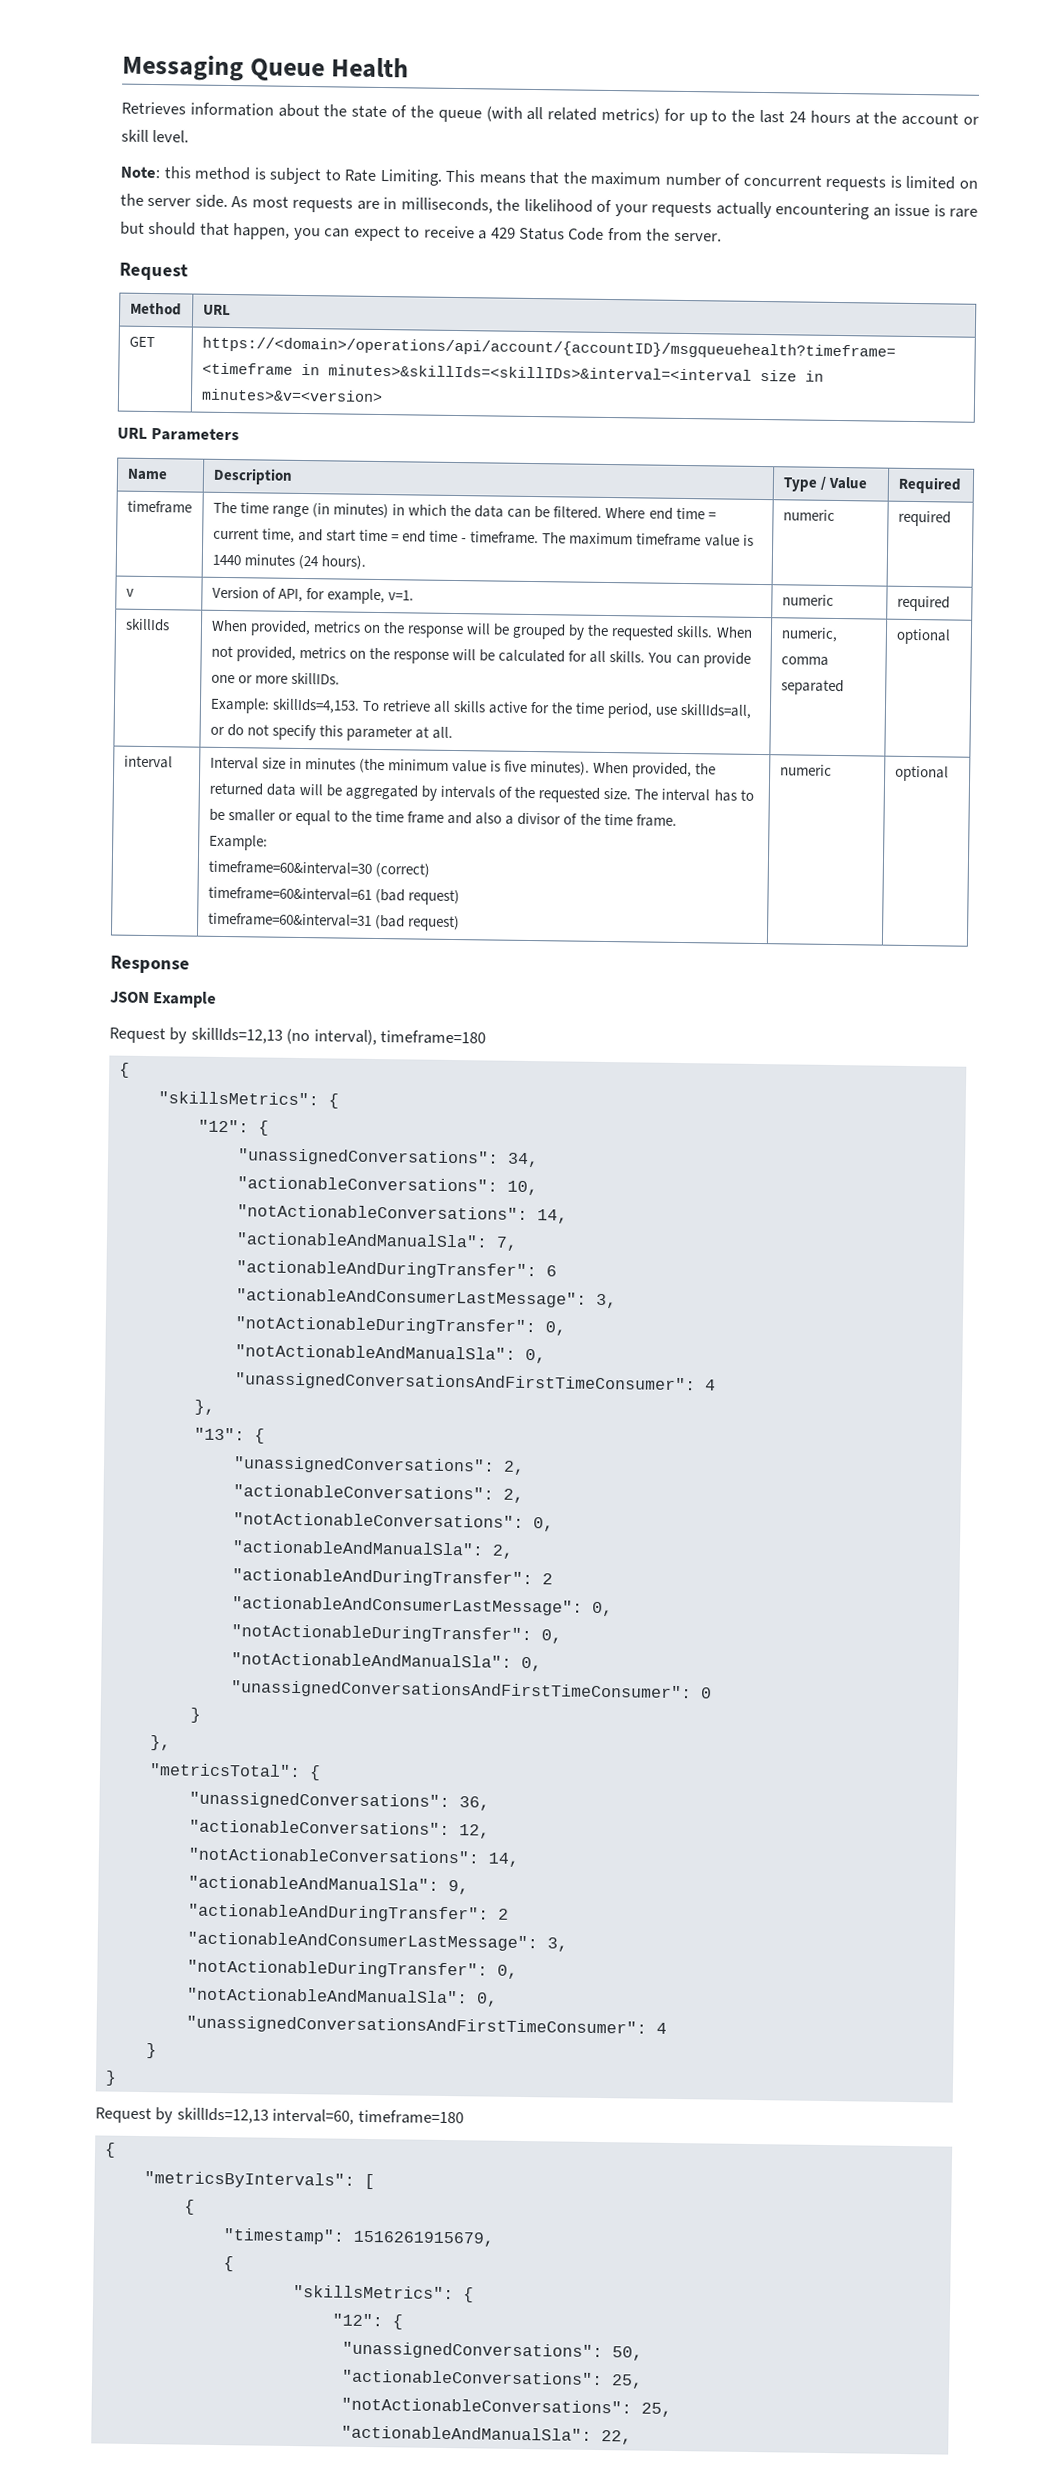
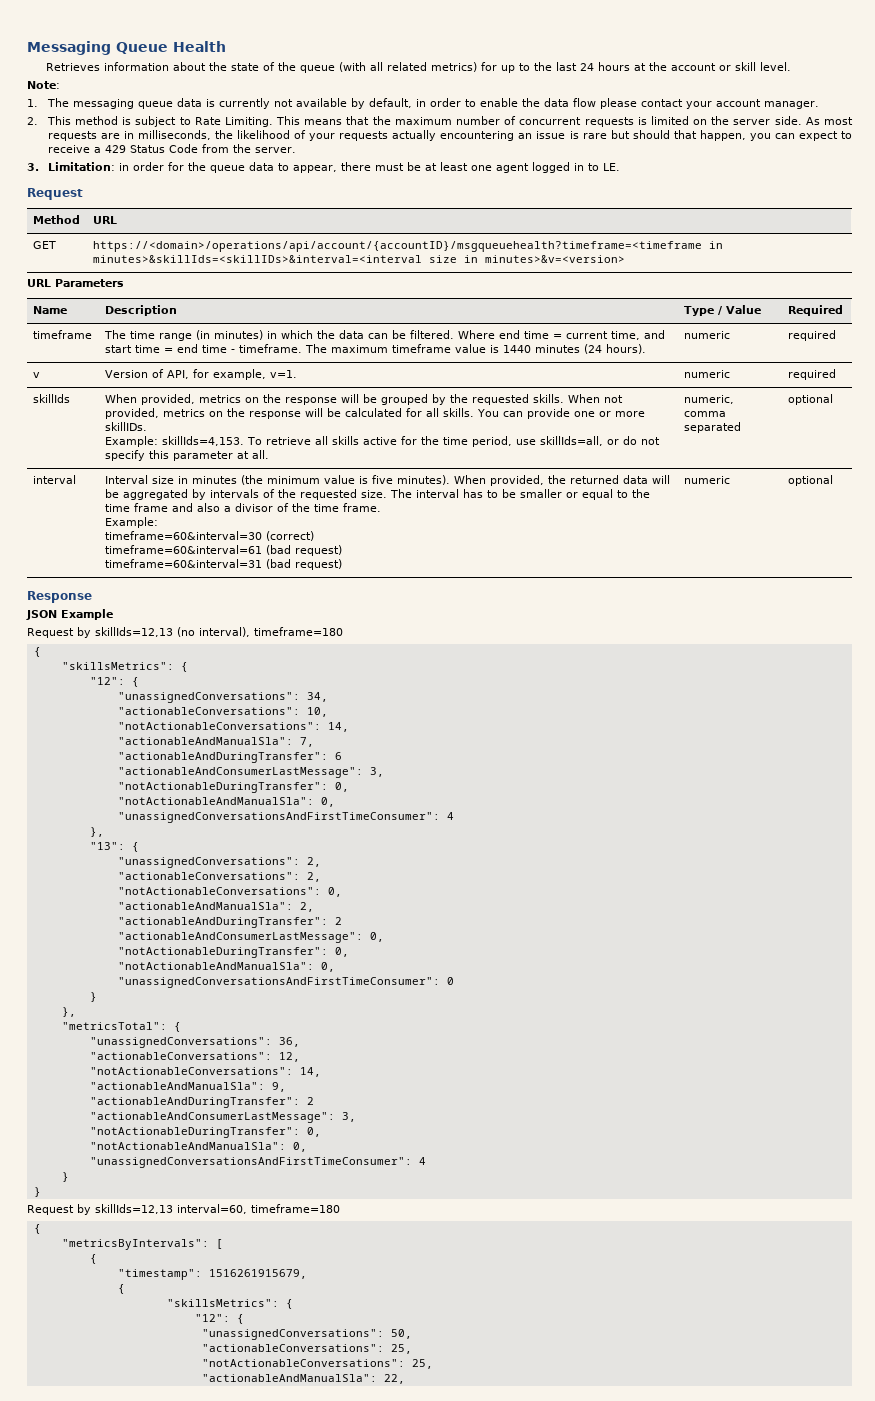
[163,166,192,179] this -> [27,98,819,109] [27,116,71,125] // 1. The messaging queue data is currently not available by default, in order to enable the data flow please contact your account manager. // 2. This
(722, 237) none -> [27,162,620,173] // 3. Limitation: in order for the queue data to appear, there must be at least one agent logged in to LE.

